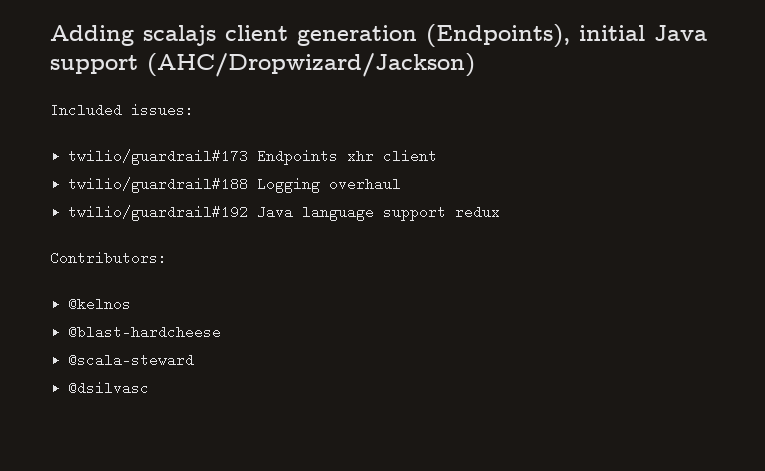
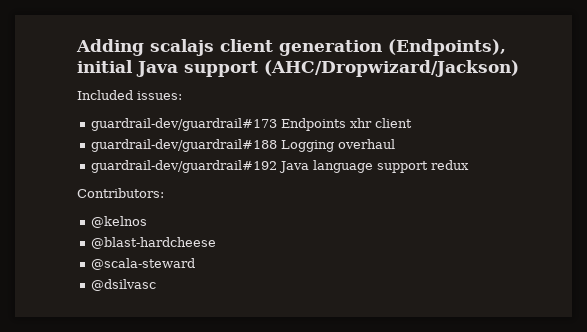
[68,149,249,165] twilio/guardrail#173 -> [91,118,278,131] guardrail-dev/guardrail#173
[68,177,249,193] twilio/guardrail#188 -> [91,139,278,152] guardrail-dev/guardrail#188
[68,205,249,221] twilio/guardrail#192 -> [91,160,278,173] guardrail-dev/guardrail#192

